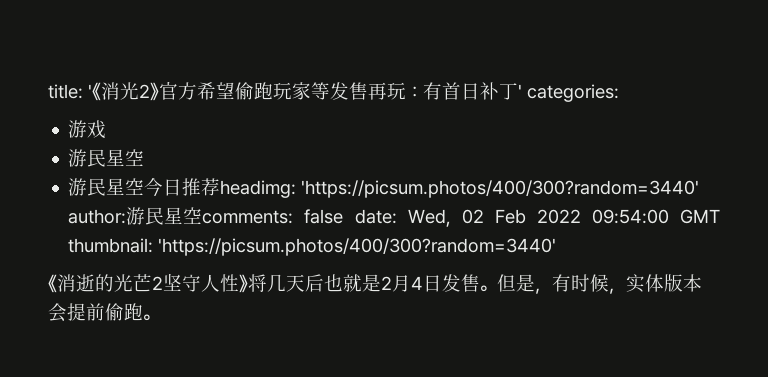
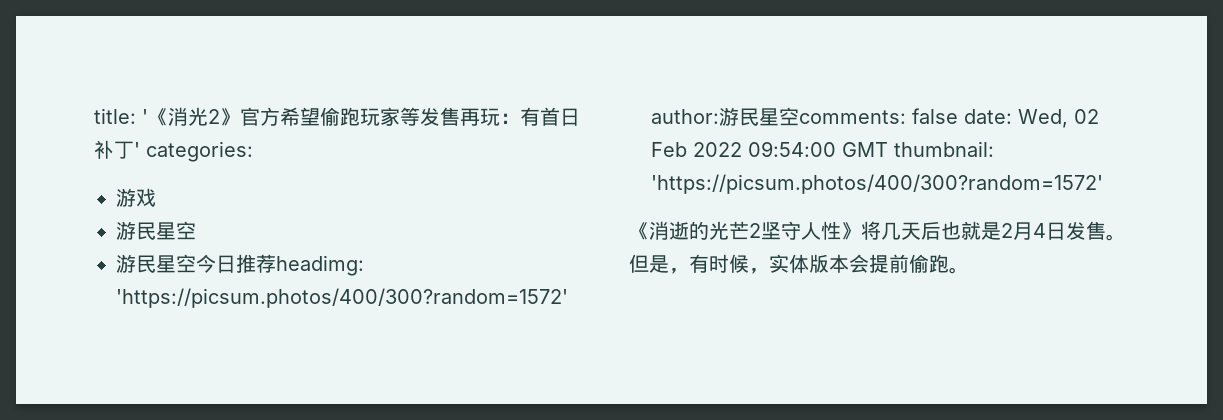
[301,180,700,198] 'https://picsum.photos/400/300?random=3440' -> [116,288,568,308] 'https://picsum.photos/400/300?random=1572'
[158,238,557,256] 'https://picsum.photos/400/300?random=3440' -> [651,174,1103,194] 'https://picsum.photos/400/300?random=1572'

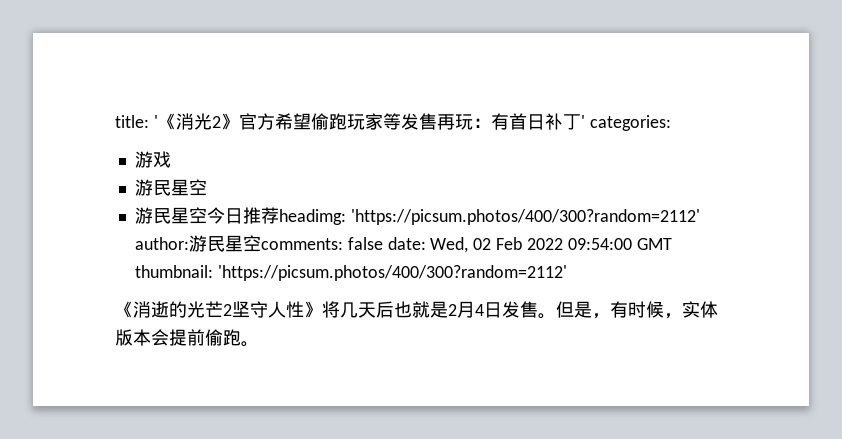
[116,288,568,308] 'https://picsum.photos/400/300?random=1572' -> [350,209,700,225] 'https://picsum.photos/400/300?random=2112'
[651,174,1103,194] 'https://picsum.photos/400/300?random=1572' -> [217,265,567,281] 'https://picsum.photos/400/300?random=2112'

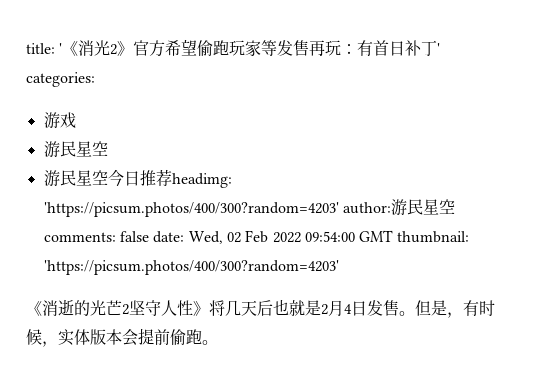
[350,209,700,225] 'https://picsum.photos/400/300?random=2112' -> [43,202,339,217] 'https://picsum.photos/400/300?random=4203'
[217,265,567,281] 'https://picsum.photos/400/300?random=2112' -> [43,260,339,275] 'https://picsum.photos/400/300?random=4203'

